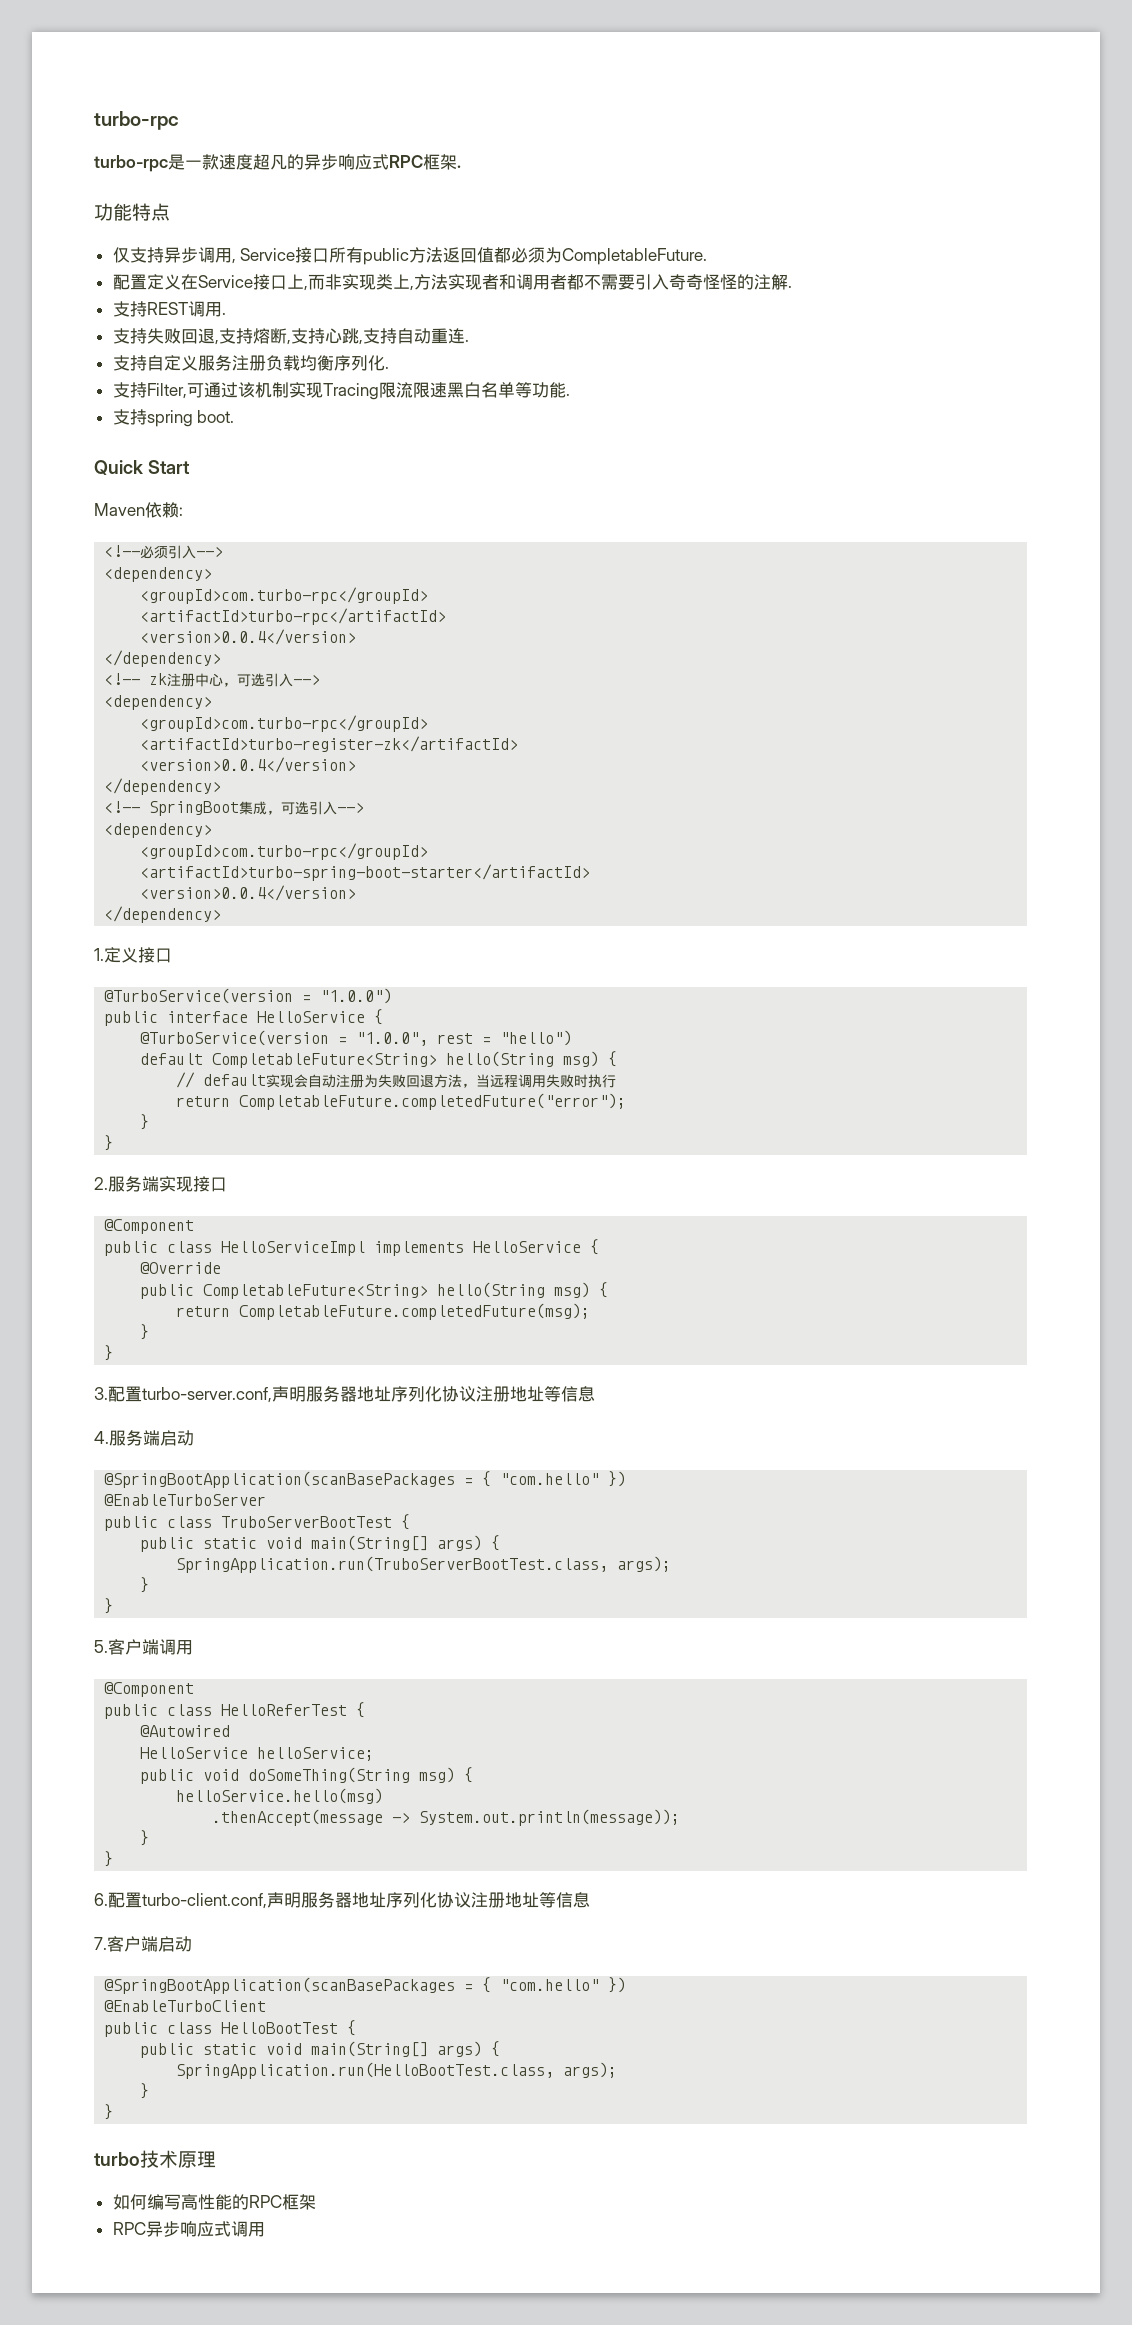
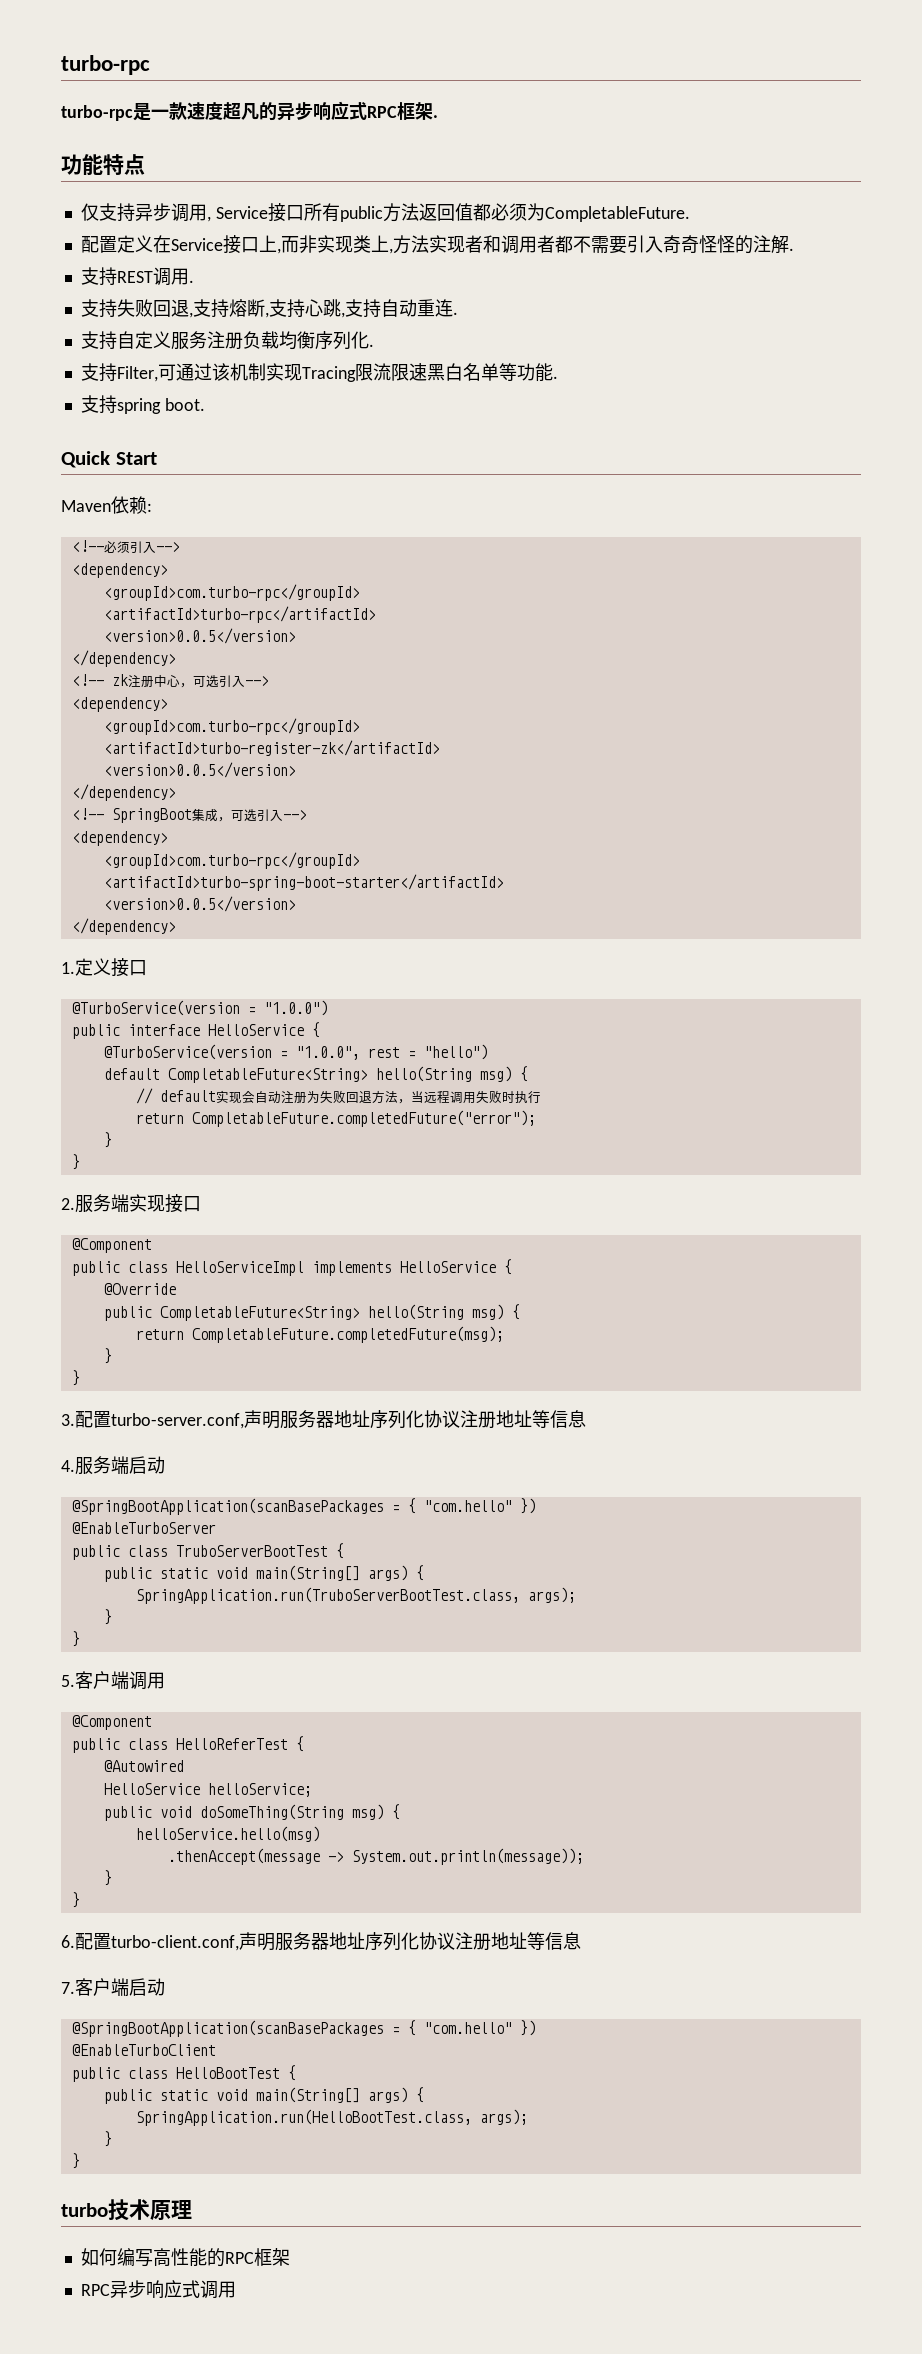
[140,629,357,645] <version>0.0.4</version> -> [103,628,296,644] <version>0.0.5</version>
[140,757,357,773] <version>0.0.4</version> -> [103,762,296,778] <version>0.0.5</version>
[140,885,357,901] <version>0.0.4</version> -> [103,896,296,912] <version>0.0.5</version>

